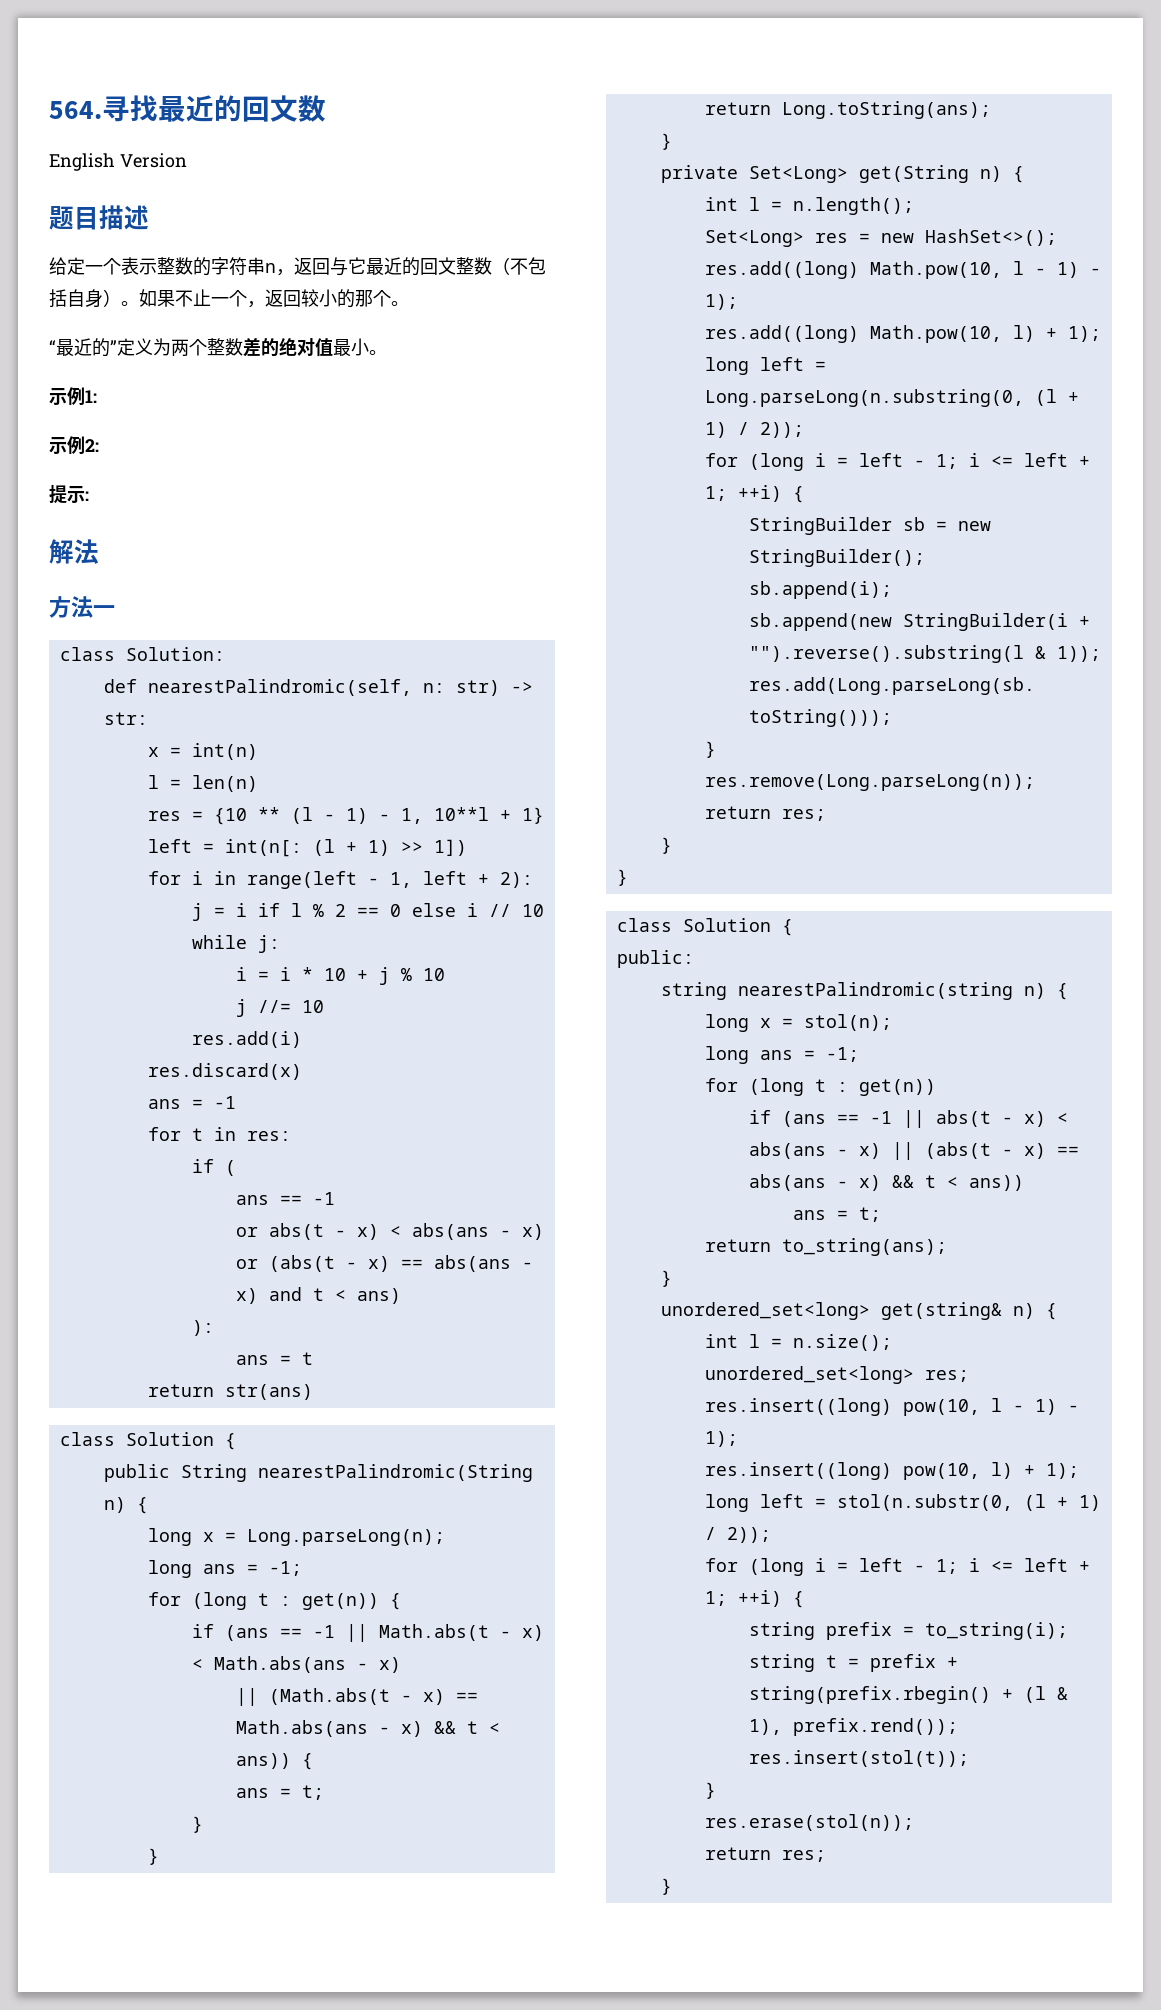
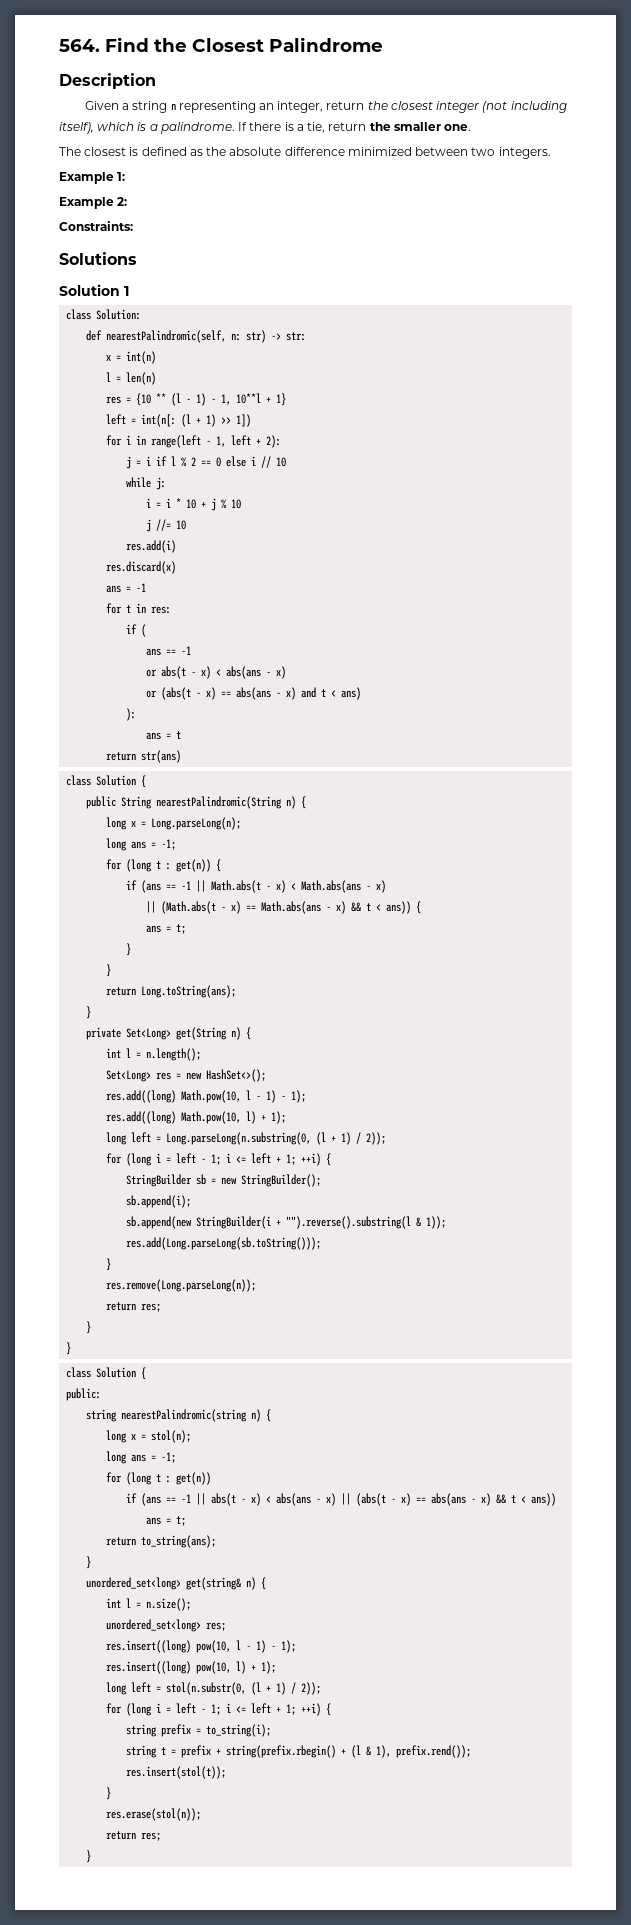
[102,95,326,122] [49,153,187,171] [49,205,149,230] [49,257,546,276] [49,289,409,308] [49,337,387,357] [49,387,85,405] 寻找最近的回文数 // English Version // 题目描述 // 给定一个表示整数的字符串n，返回与它最近的回文整数（不包括自身）。如果不止一个，返回较小的那个。 // “最近的”定义为两个整数差的绝对值最小。 // 示例 -> [105,37,383,52] [59,73,156,89] [84,101,567,113] [59,122,472,134] [59,147,551,159] [59,172,114,184] Find the Closest Palindrome // Description // Given a string n representing an integer, return the closest integer (not including itself), which is a palindrome. If there is a tie, return the smaller one. // The closest is defined as the absolute difference minimized between two integers. // Example
[49,436,85,454] 示例 -> [59,197,114,209] Example
[49,484,89,504] [49,539,99,564] [49,596,115,618] 提示: // 解法 // 方法一 -> [59,221,133,231] [59,252,137,265] [59,284,129,296] Constraints: // Solutions // Solution 1

